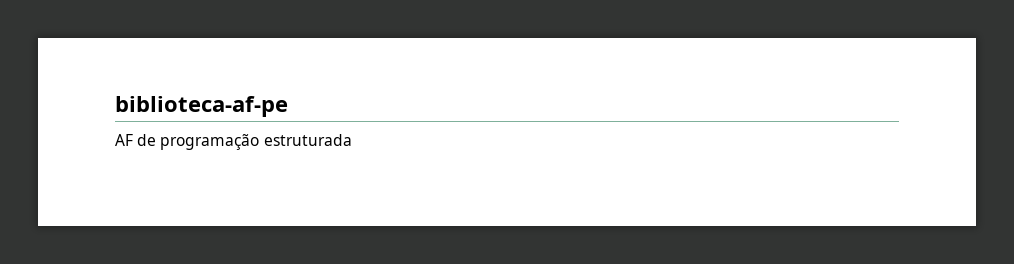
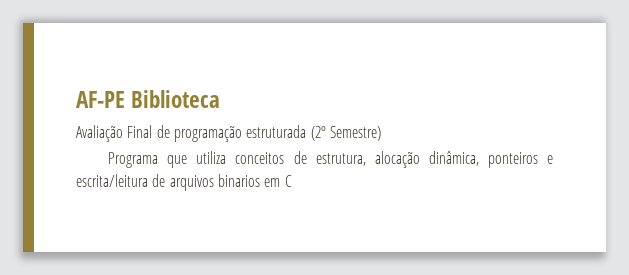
[115,96,288,117] [115,134,352,150] biblioteca-af-pe // AF de programação estruturada -> [76,90,221,108] [76,125,381,142] [108,151,553,168] [76,174,292,191] AF-PE Biblioteca // Avaliação Final de programação estruturada (2º Semestre) // Programa que utiliza conceitos de estrutura, alocação dinâmica, ponteiros e escrita/leitura de arquivos binarios em C

